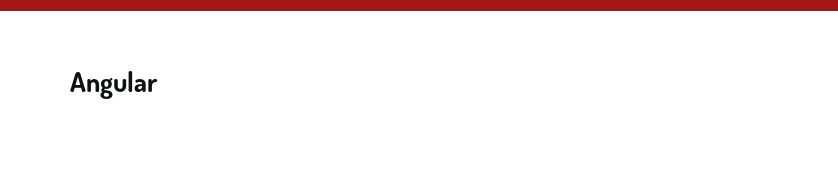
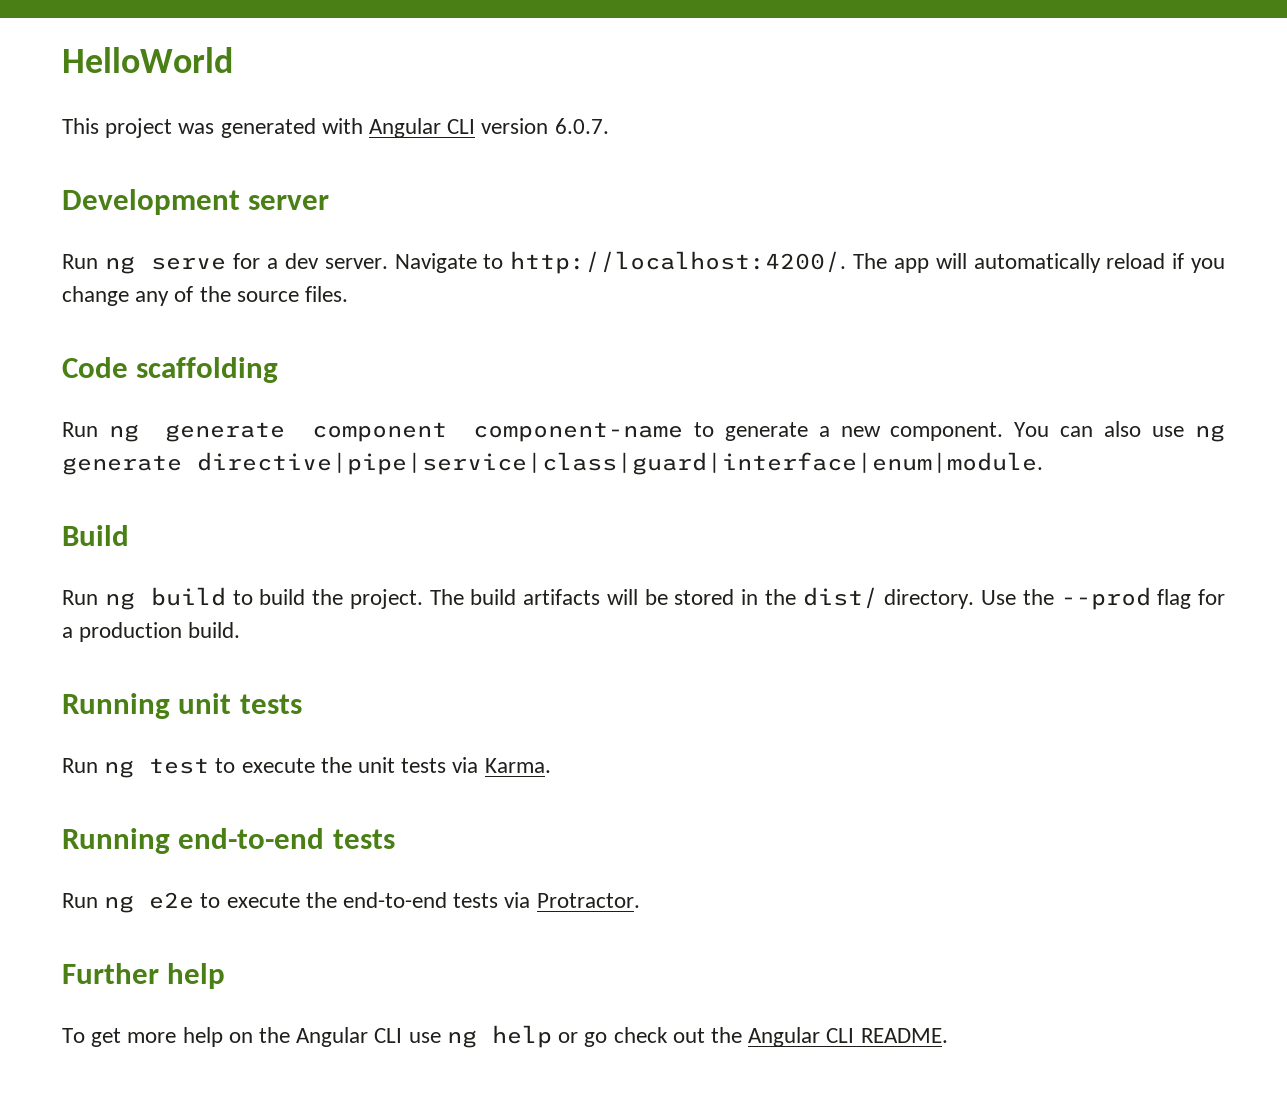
[70,71,158,99] Angular -> [62,47,233,73] [62,118,609,138] [62,189,330,215] [62,251,1225,274] [62,286,349,306] [62,357,279,383] [62,421,1226,442] [62,452,1043,475] [62,525,129,546] [62,587,1225,610] [62,622,241,642] [62,693,302,719] [62,757,551,778] [62,828,395,854] [62,892,640,913] [62,963,226,989] [62,1025,948,1048] HelloWorld // This project was generated with Angular CLI version 6.0.7. // Development server // Run ng serve for a dev server. Navigate to http://localhost:4200/. The app will automatically reload if you change any of the source files. // Code scaffolding // Run ng generate component component-name to generate a new component. You can also use ng generate directive|pipe|service|class|guard|interface|enum|module. // Build // Run ng build to build the project. The build artifacts will be stored in the dist/ directory. Use the --prod flag for a production build. // Running unit tests // Run ng test to execute the unit tests via Karma. // Running end-to-end tests // Run ng e2e to execute the end-to-end tests via Protractor. // Further help // To get more help on the Angular CLI use ng help or go check out the Angular CLI README.

